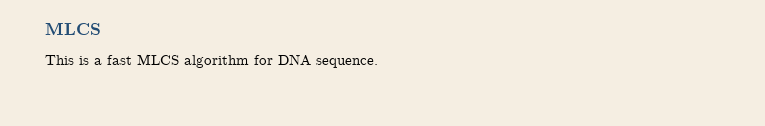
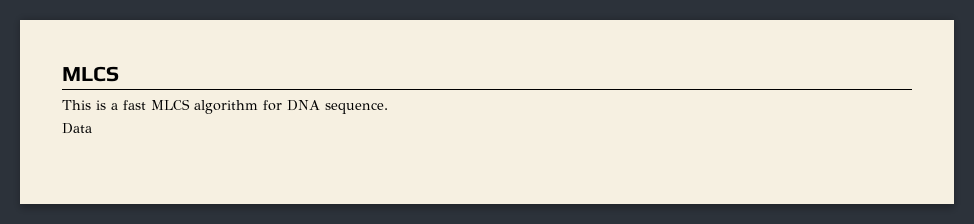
(378, 63) none -> [62,123,92,134] // Data

